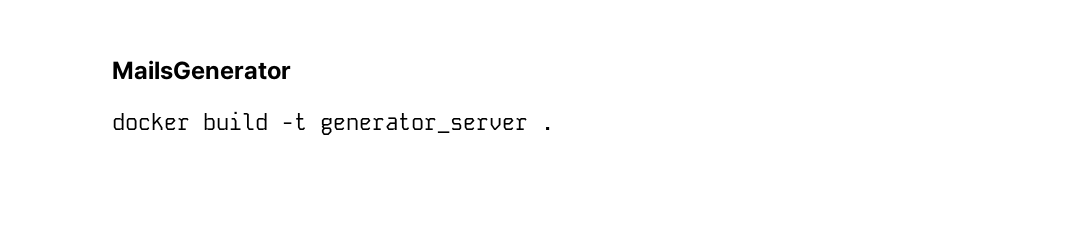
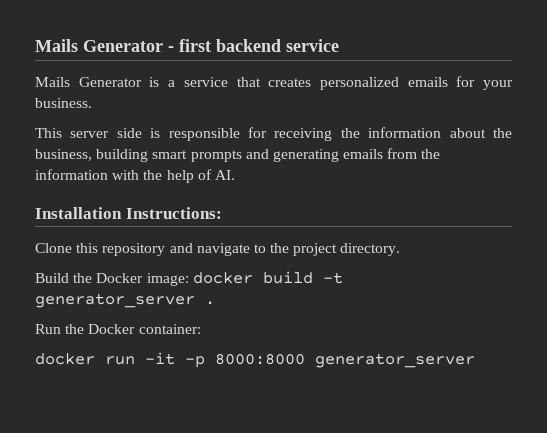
[112,60,291,80] MailsGenerator // -> [35,39,339,52] [35,76,513,90] [35,98,92,108] [35,127,512,141] [35,148,441,162] [35,169,235,183] [35,207,222,219] [35,243,401,256] [35,273,189,286] Mails Generator - first backend service // Mails Generator is a service that creates personalized emails for your business. // This server side is responsible for receiving the information about the business, building smart prompts and generating emails from the information with the help of AI. // Installation Instructions: // Clone this repository and navigate to the project directory. // Build the Docker image:
(554, 128) none -> [35,324,201,334] [35,352,475,368] // Run the Docker container: // docker run -it -p 8000:8000 generator_server

